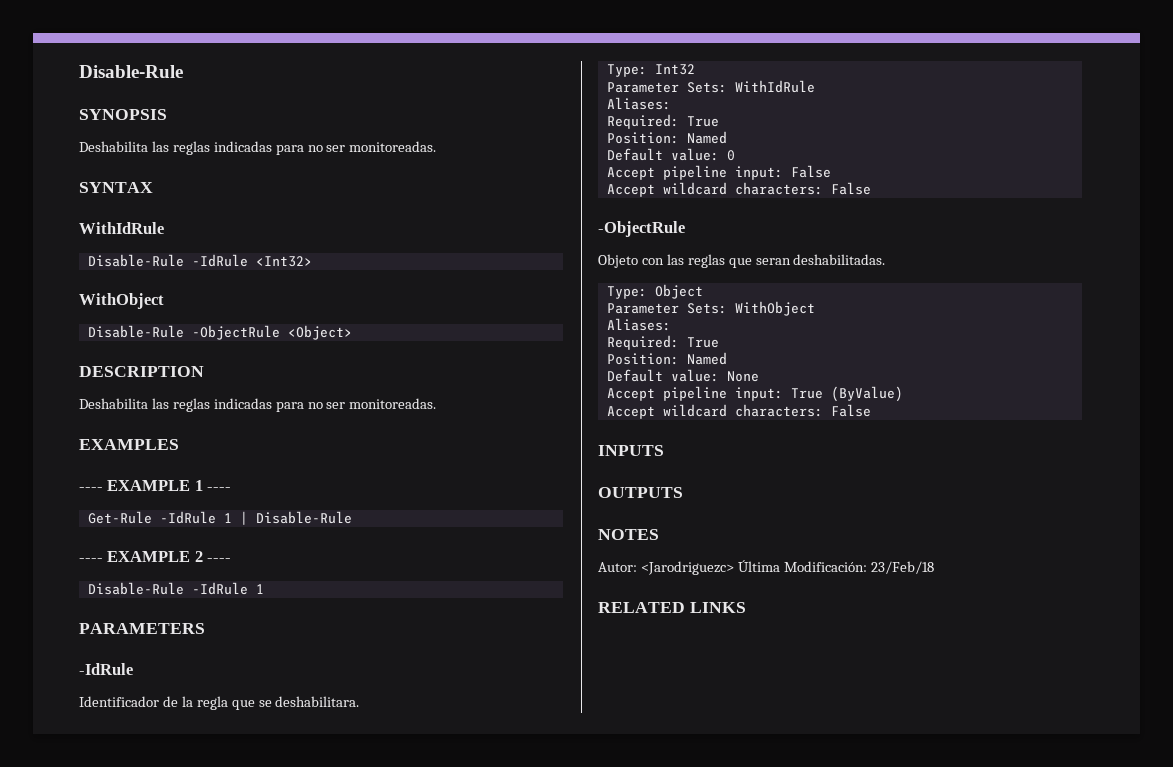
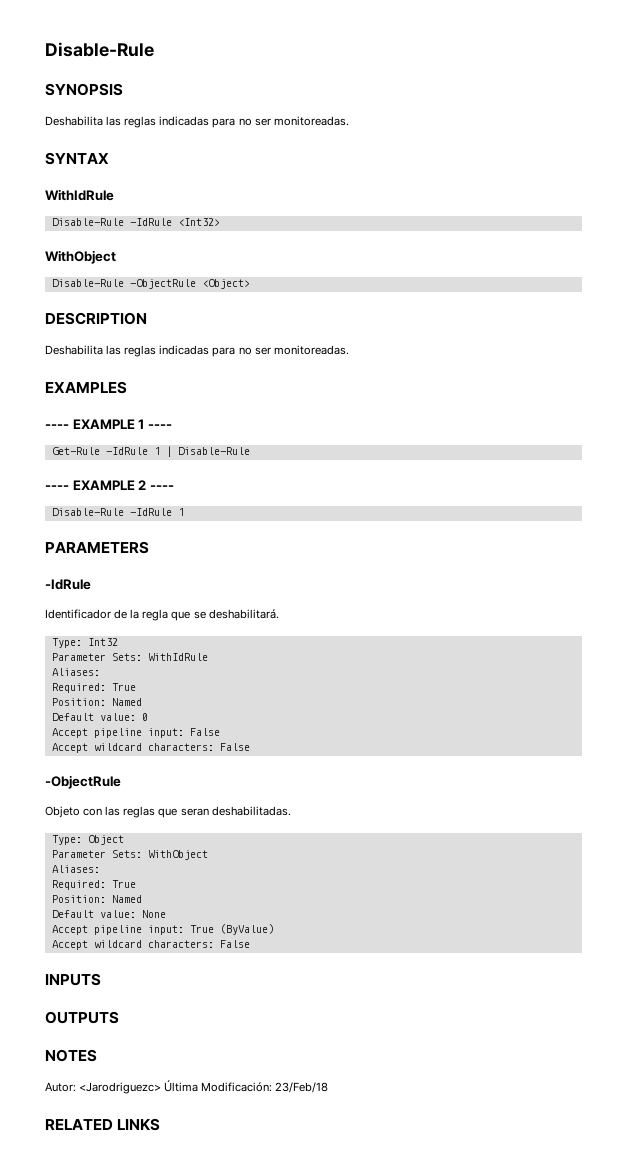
[275,696,360,707] deshabilitara. -> [208,609,279,619] deshabilitará.

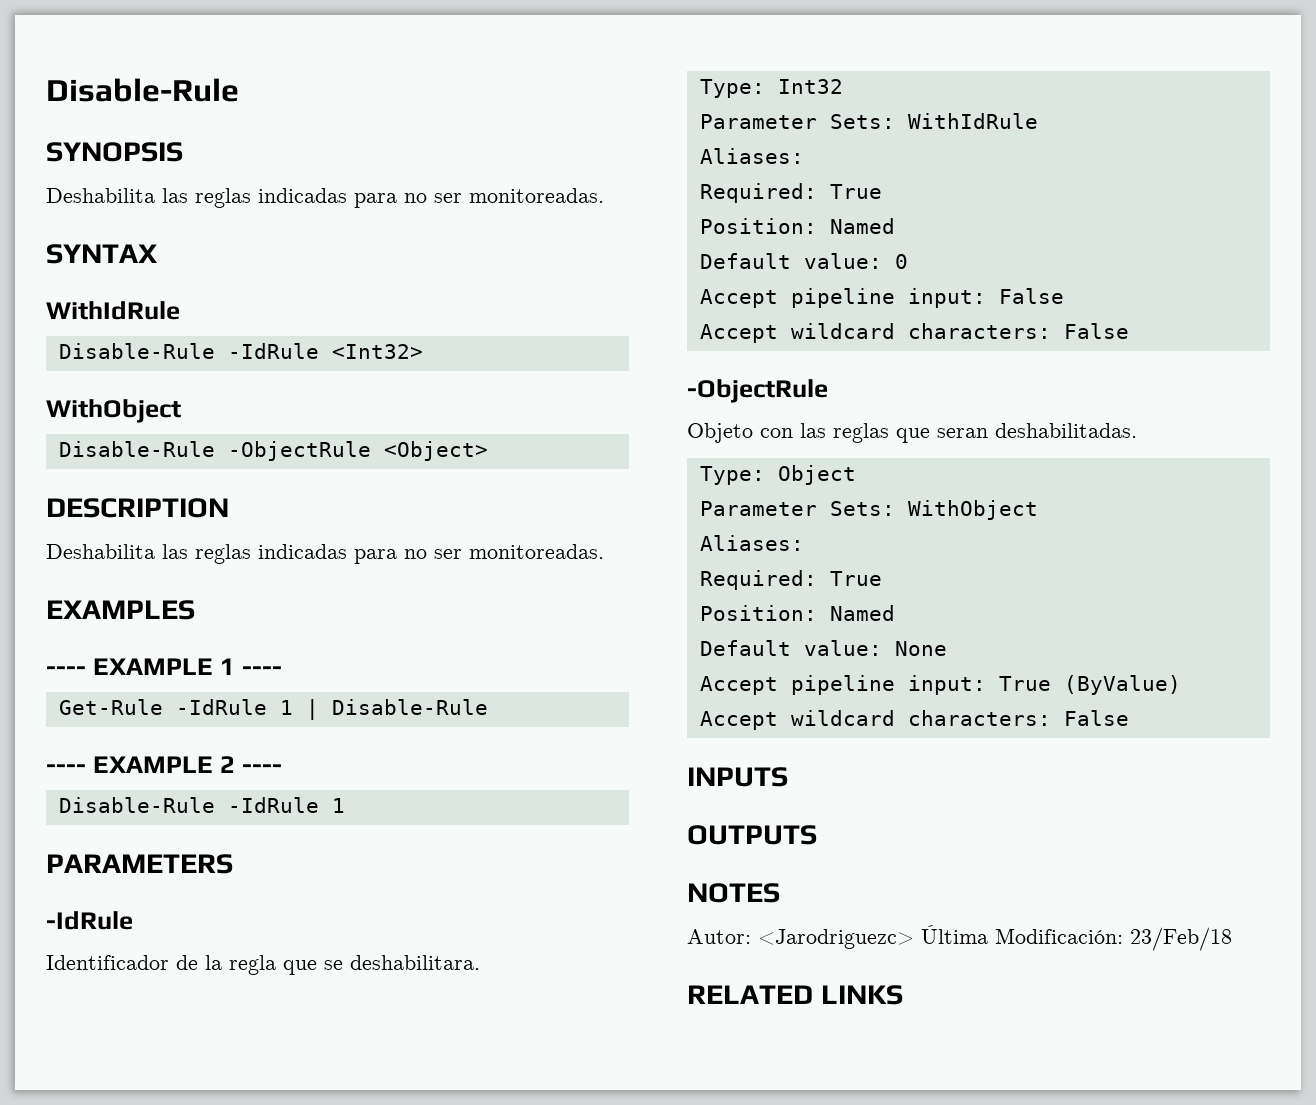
[208,609,279,619] deshabilitará. -> [350,955,480,970] deshabilitara.

